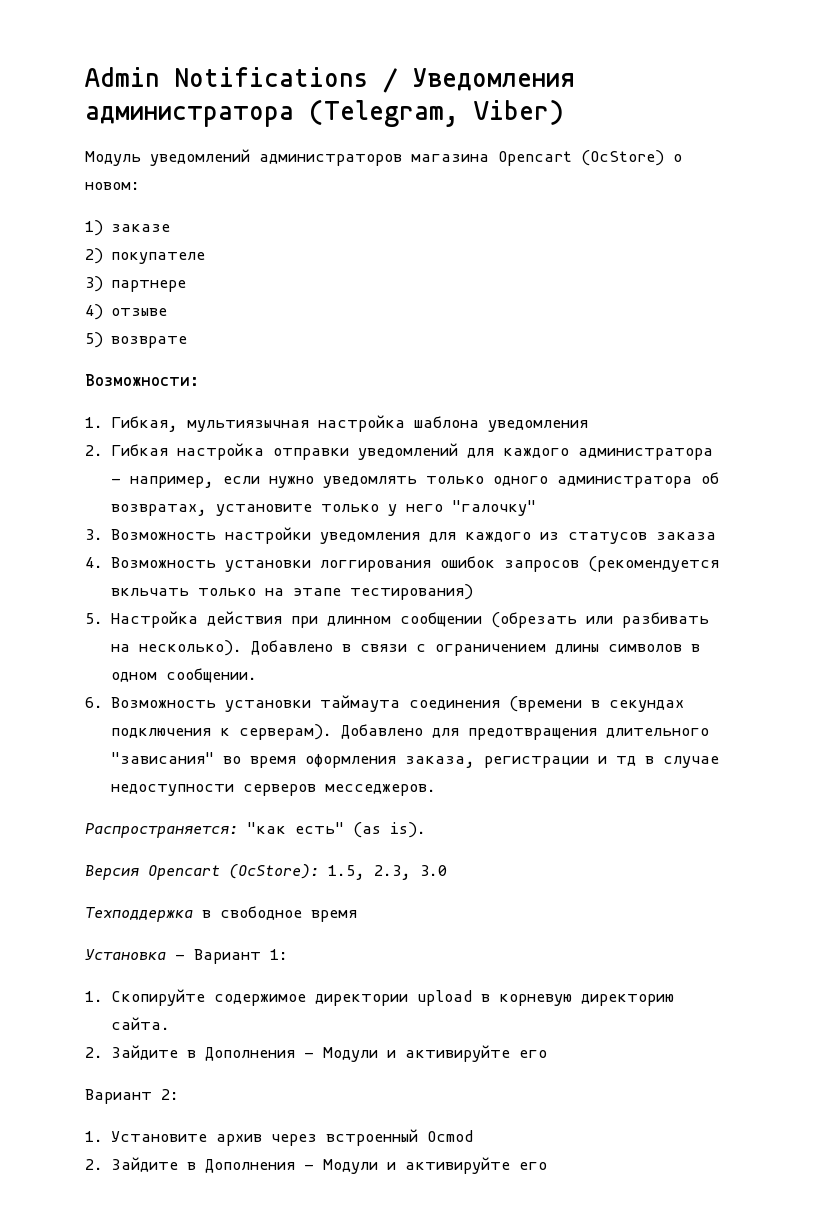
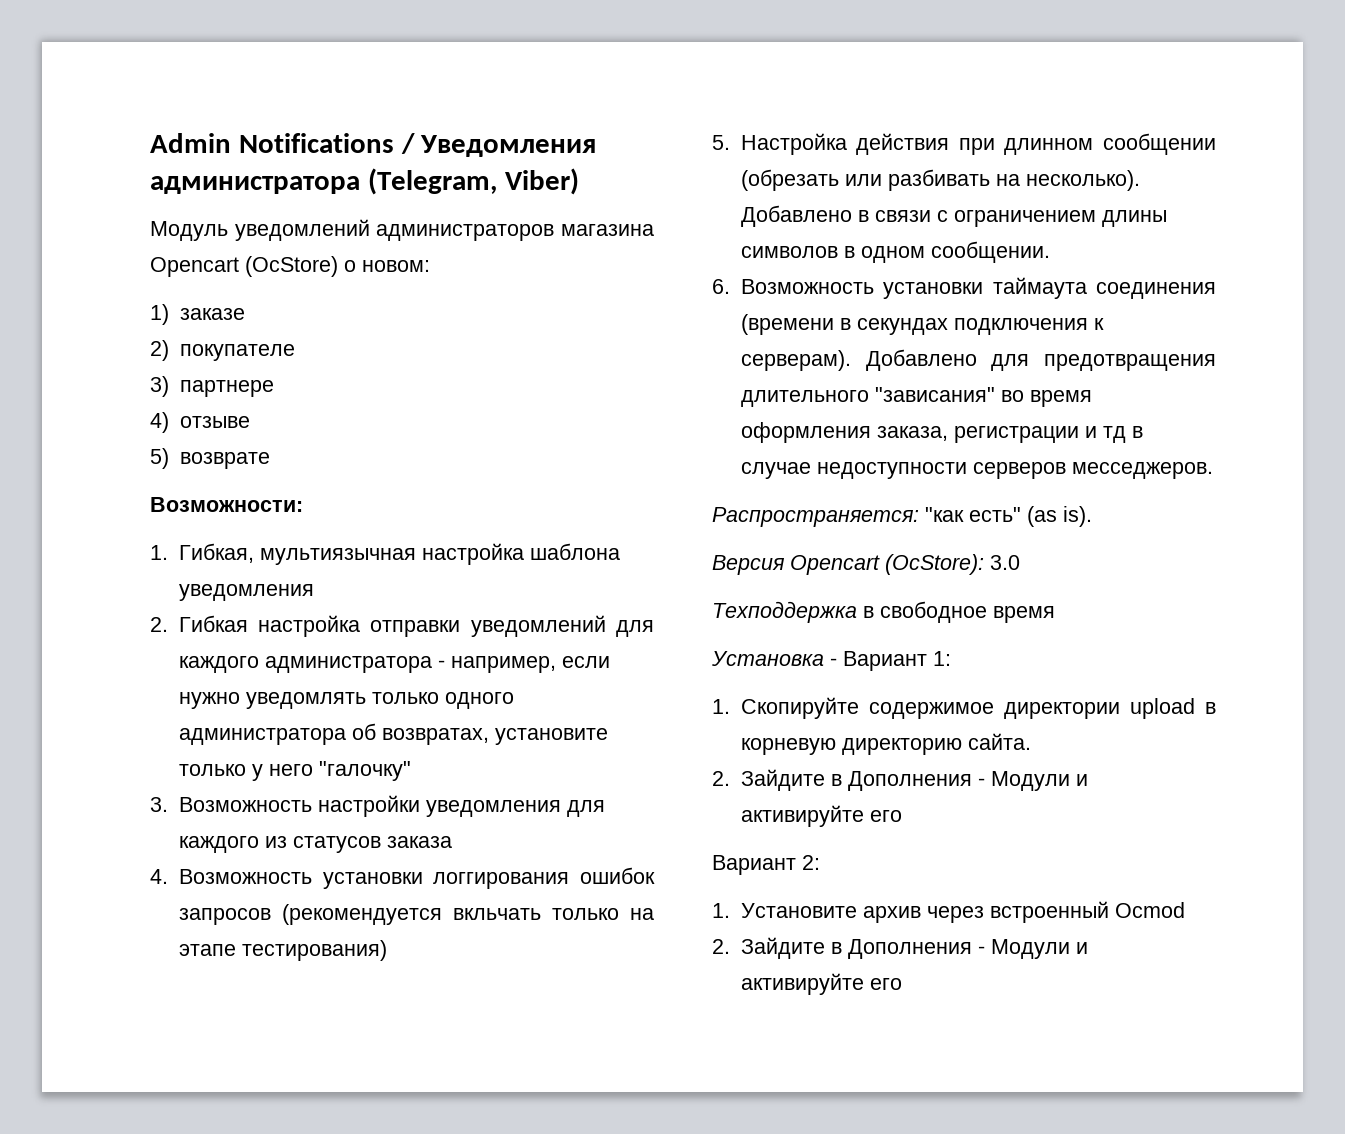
[328,865,411,880] 1.5, 2.3, -> (984, 564) none

